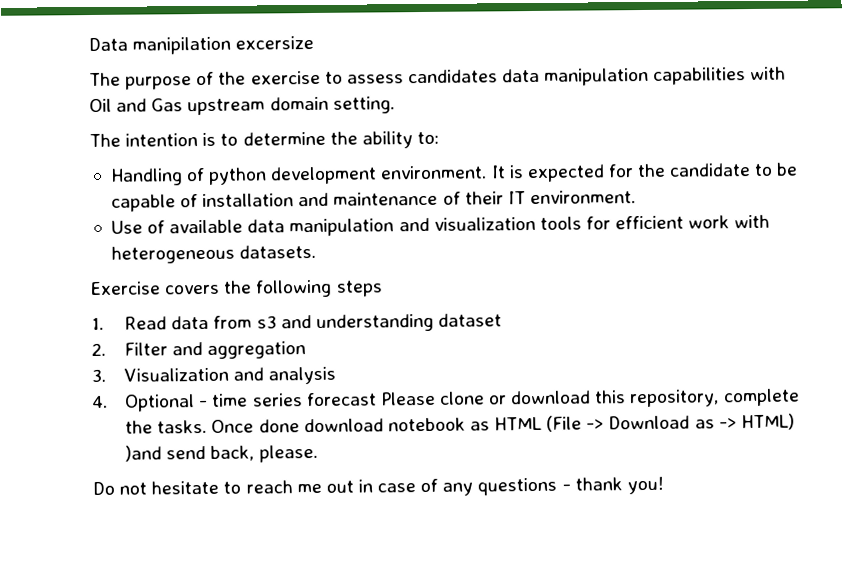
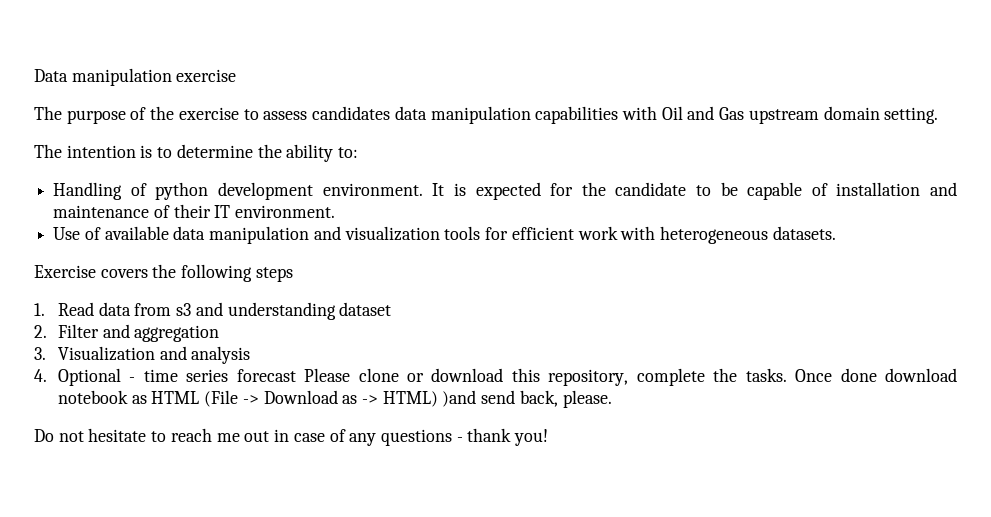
[132,35,315,55] manipilation excersize -> [71,68,237,86] manipulation exercise

